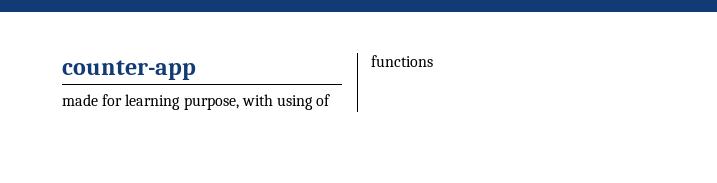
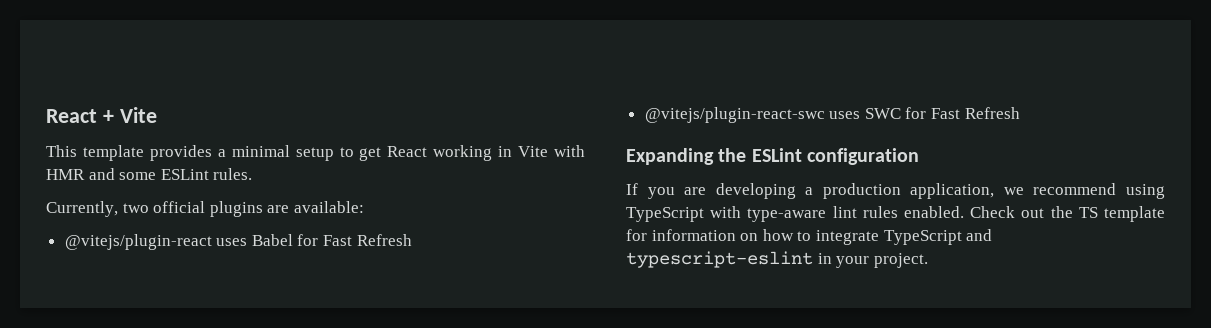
[62,60,196,80] [62,94,331,110] [371,55,433,67] counter-app // made for learning purpose, with using of functions -> [46,107,157,123] [46,145,585,161] [46,168,253,180] [46,201,364,217] [64,234,412,250] [644,107,1020,123] [626,148,920,165] [626,183,1165,199] [626,206,1165,222] [626,229,993,245] [626,251,928,268] React + Vite // This template provides a minimal setup to get React working in Vite with HMR and some ESLint rules. // Currently, two official plugins are available: // @vitejs/plugin-react uses Babel for Fast Refresh // @vitejs/plugin-react-swc uses SWC for Fast Refresh // Expanding the ESLint configuration // If you are developing a production application, we recommend using TypeScript with type-aware lint rules enabled. Check out the TS template for information on how to integrate TypeScript and typescript-eslint in your project.

